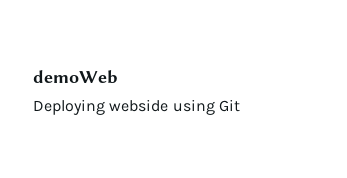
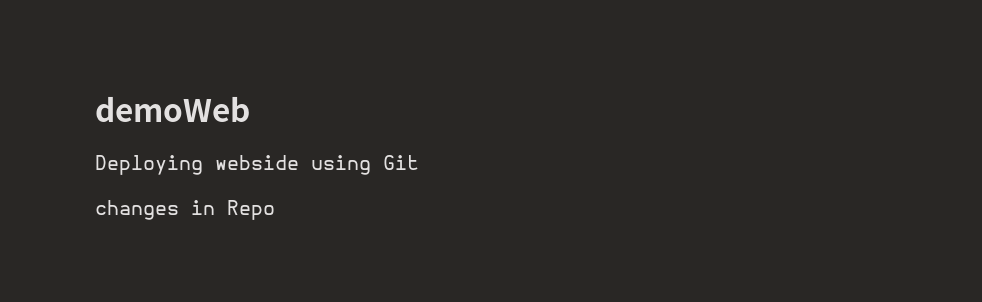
(240, 105) none -> [95,200,275,220] // changes in Repo

